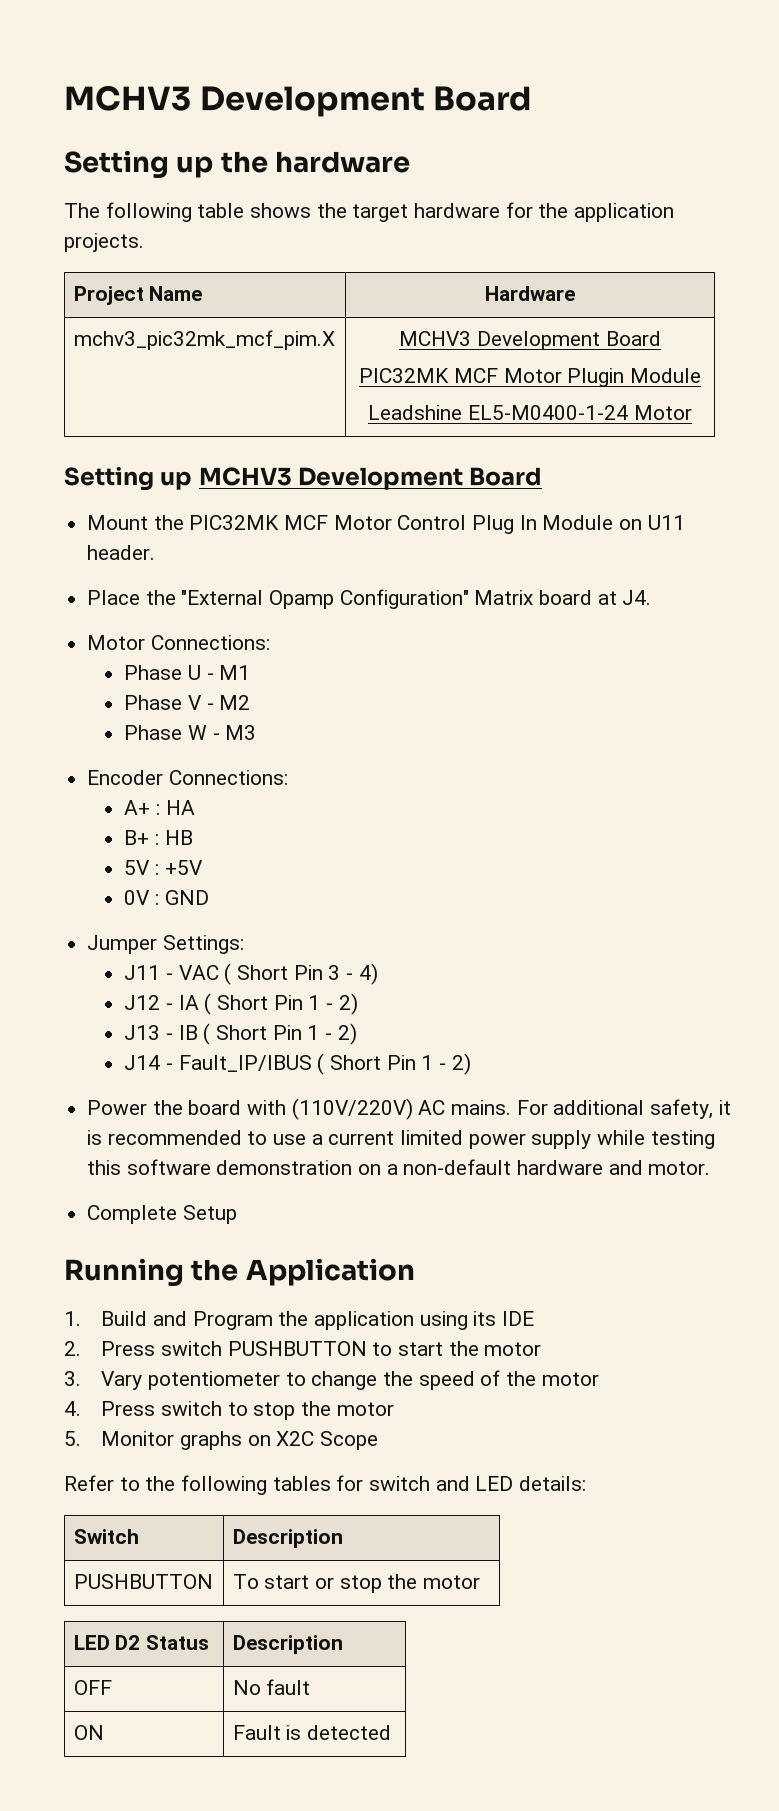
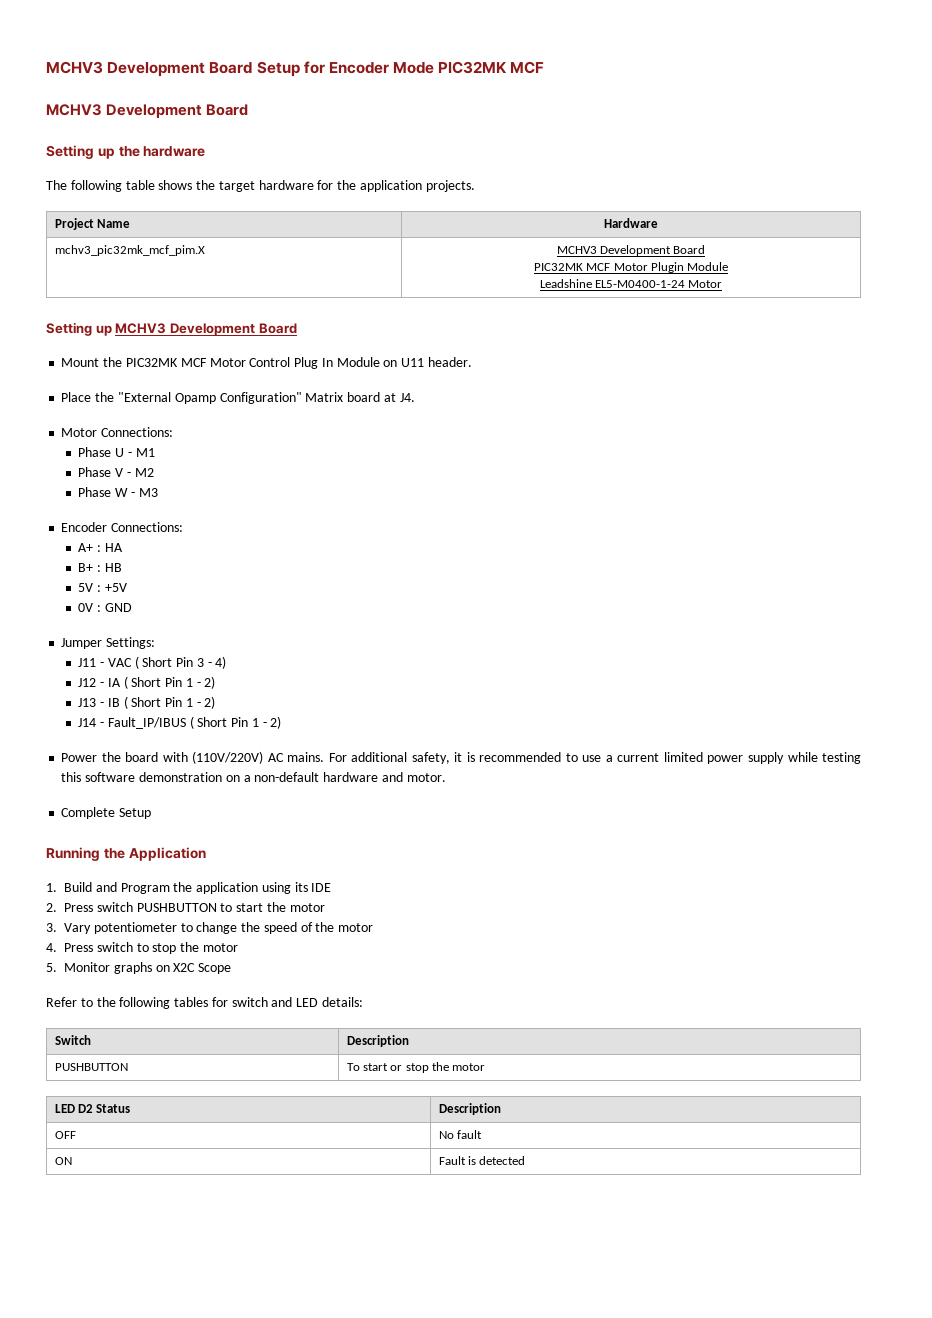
[64,85,533,117] MCHV3 Development Board -> [46,61,545,77] [46,104,249,118] MCHV3 Development Board Setup for Encoder Mode PIC32MK MCF // MCHV3 Development Board

